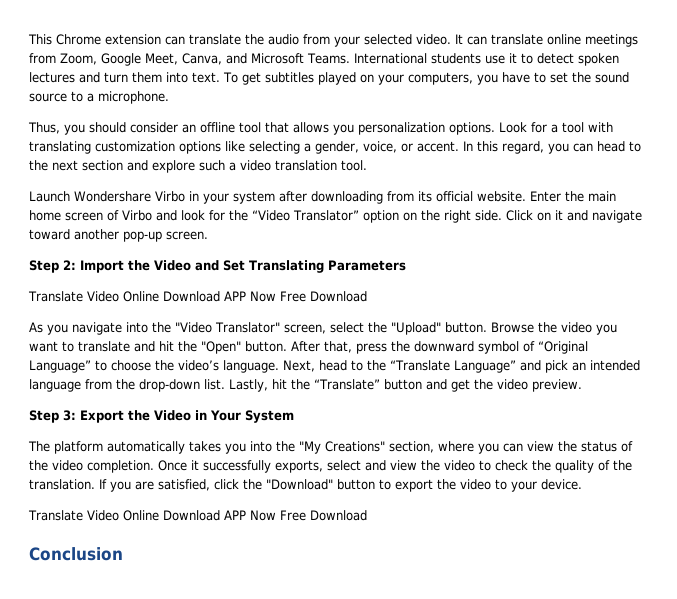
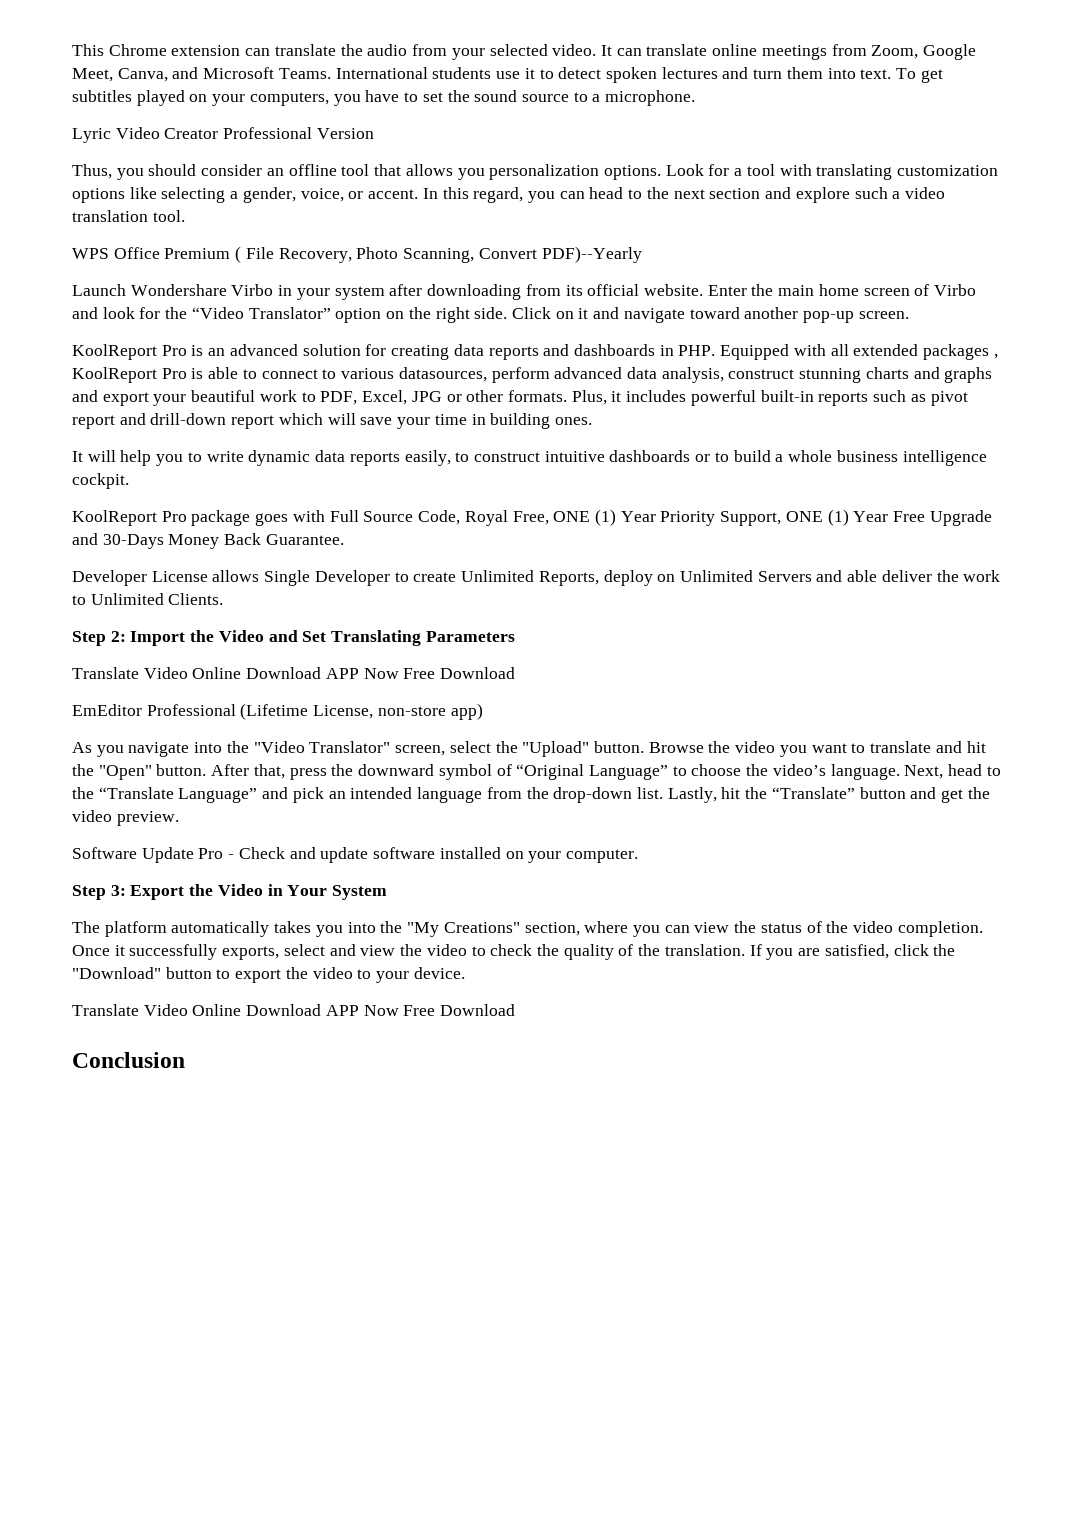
(169, 97) none -> [72,127,374,143] // Lyric Video Creator Professional Version
(367, 165) none -> [72,246,642,263] // WPS Office Premium ( File Recovery, Photo Scanning, Convert PDF)--Yearly
(208, 235) none -> [72,344,998,360] [72,367,993,383] [72,390,968,406] [72,413,592,429] [72,450,987,466] [72,473,129,489] [72,509,992,526] [72,533,344,549] [72,570,1001,586] [72,593,224,605] // KoolReport Pro is an advanced solution for creating data reports and dashboards in PHP. Equipped with all extended packages , KoolReport Pro is able to connect to various datasources, perform advanced data analysis, construct stunning charts and graphs and export your beautiful work to PDF, Excel, JPG or other formats. Plus, it includes powerful built-in reports such as pivot report and drill-down report which will save your time in building ones. // It will help you to write dynamic data reports easily, to construct intuitive dashboards or to build a whole business intelligence cockpit. // KoolReport Pro package goes with Full Source Code, Royal Free, ONE (1) Year Priority Support, ONE (1) Year Free Upgrade and 30-Days Money Back Guarantee. // Developer License allows Single Developer to create Unlimited Reports, deploy on Unlimited Servers and able deliver the work to Unlimited Clients.
(367, 296) none -> [72,703,483,720] // EmEditor Professional (Lifetime License, non-store app)
(582, 385) none -> [72,847,638,863] // Software Update Pro - Check and update software installed on your computer.

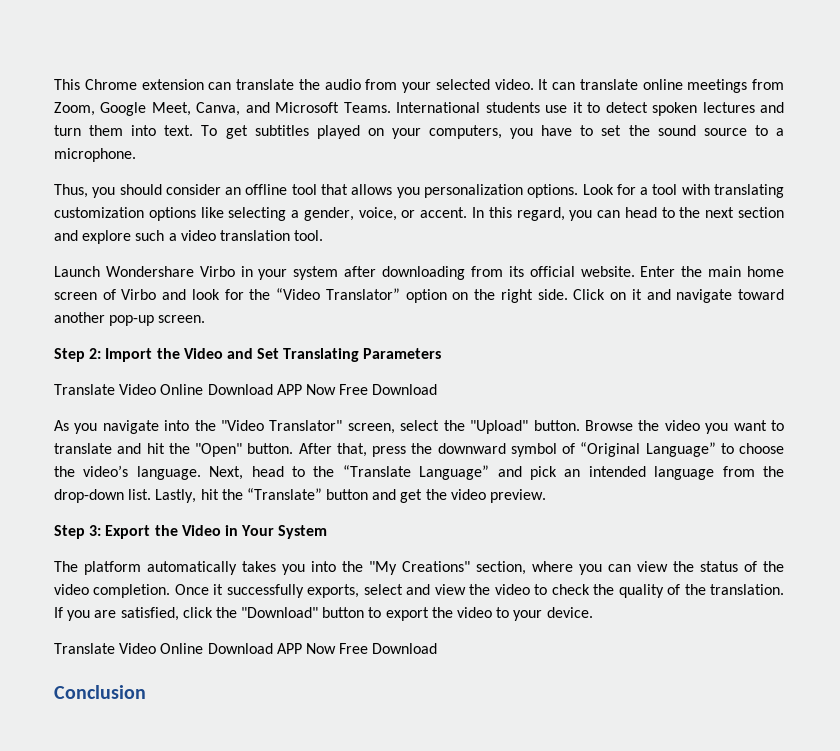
[72,127,374,143] // Lyric Video Creator Professional Version -> (136, 155) none
[72,246,642,263] // WPS Office Premium ( File Recovery, Photo Scanning, Convert PDF)--Yearly -> (324, 235) none
[72,344,998,360] [72,367,993,383] [72,390,968,406] [72,413,592,429] [72,450,987,466] [72,473,129,489] [72,509,992,526] [72,533,344,549] [72,570,1001,586] [72,593,224,605] // KoolReport Pro is an advanced solution for creating data reports and dashboards in PHP. Equipped with all extended packages , KoolReport Pro is able to connect to various datasources, perform advanced data analysis, construct stunning charts and graphs and export your beautiful work to PDF, Excel, JPG or other formats. Plus, it includes powerful built-in reports such as pivot report and drill-down report which will save your time in building ones. // It will help you to write dynamic data reports easily, to construct intuitive dashboards or to build a whole business intelligence cockpit. // KoolReport Pro package goes with Full Source Code, Royal Free, ONE (1) Year Priority Support, ONE (1) Year Free Upgrade and 30-Days Money Back Guarantee. // Developer License allows Single Developer to create Unlimited Reports, deploy on Unlimited Servers and able deliver the work to Unlimited Clients. -> (206, 319) none
[72,703,483,720] // EmEditor Professional (Lifetime License, non-store app) -> (438, 389) none
[72,847,638,863] // Software Update Pro - Check and update software installed on your computer. -> (547, 496) none

